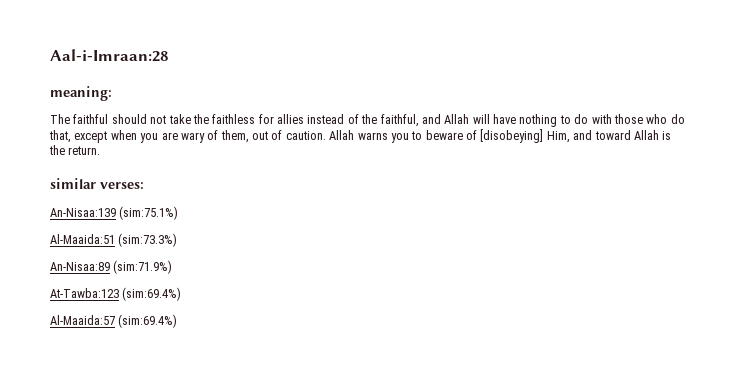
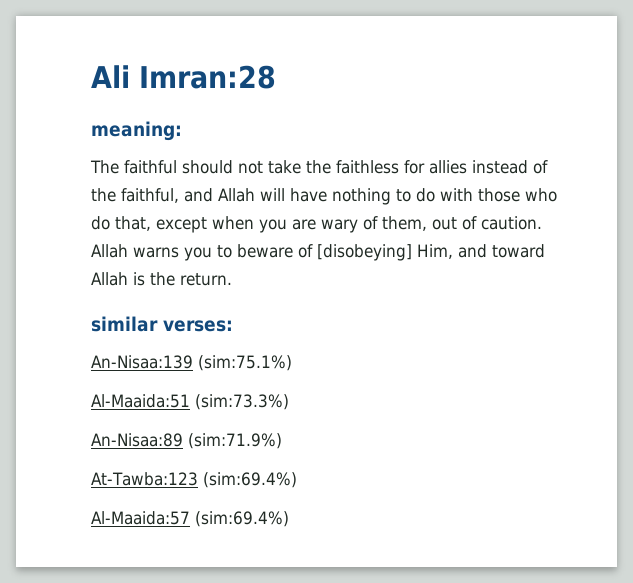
[50,49,168,62] Aal-i-Imraan:28 -> [91,65,276,89] Ali Imran:28

